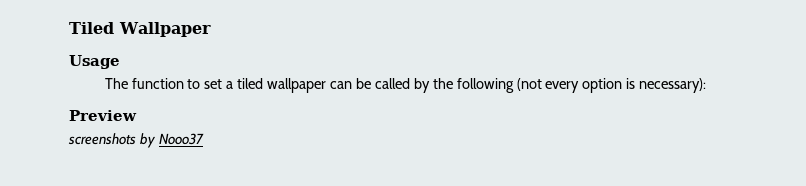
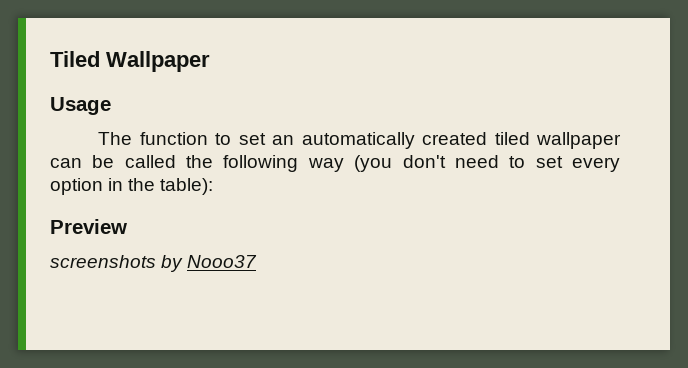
[226,81,234,89] a -> [272,132,488,149] an automatically created
[413,78,430,93] by -> (176, 161) none
[516,78,707,93] (not every option is necessary): -> [307,155,620,172] [50,178,214,195] way (you don't need to set every option in the table):

